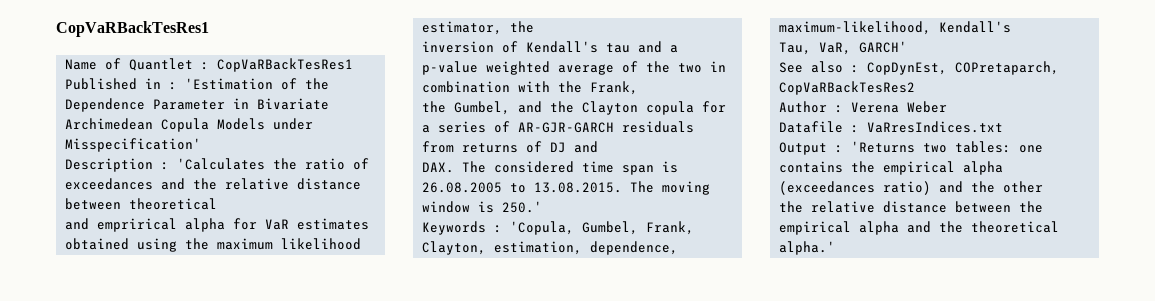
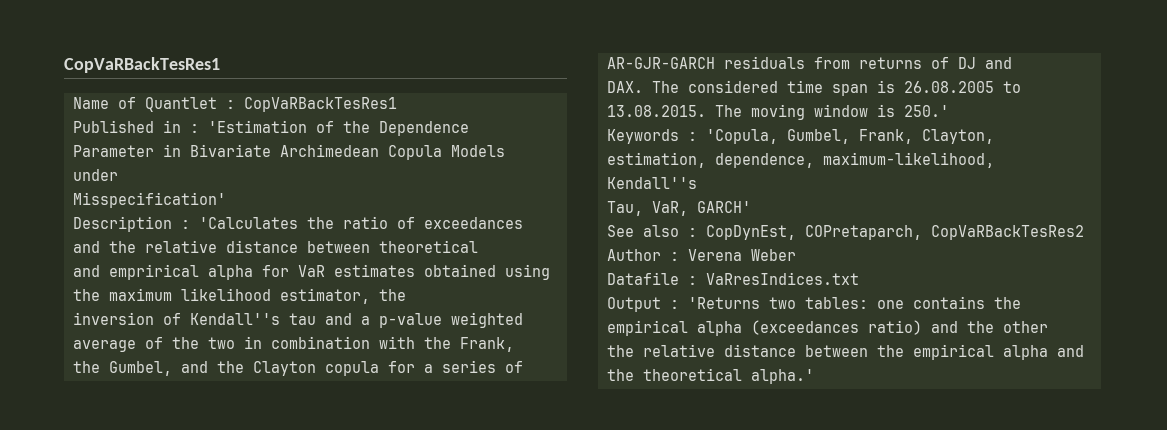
[525,41,598,53] Kendall's -> [190,313,281,325] Kendall''s
[938,21,1011,33] Kendall's -> [607,177,698,189] Kendall''s

